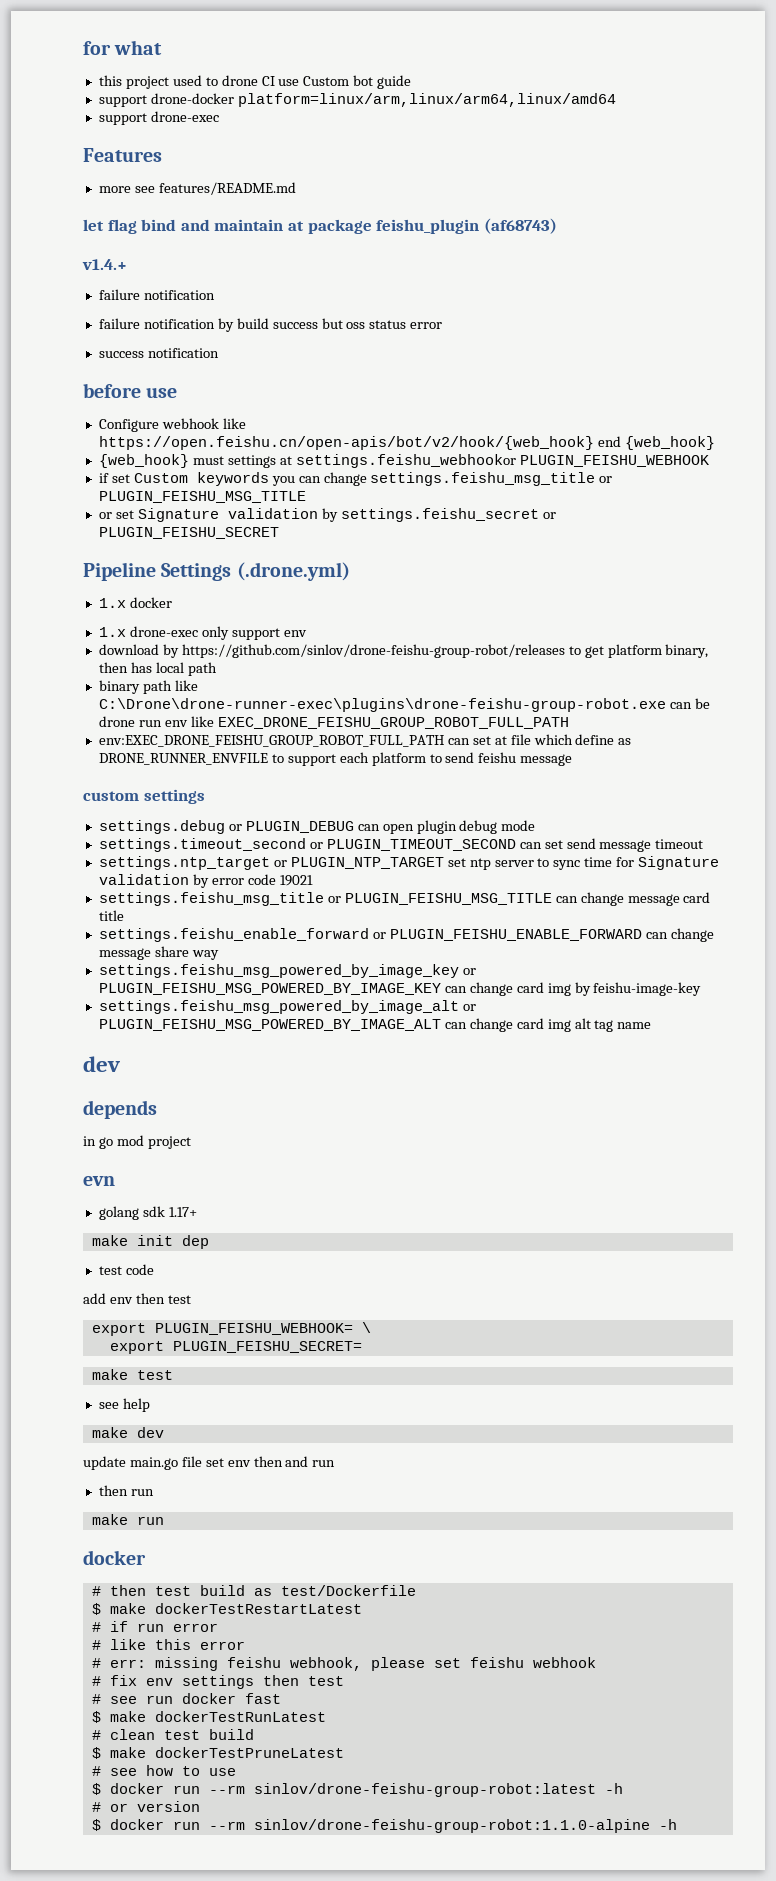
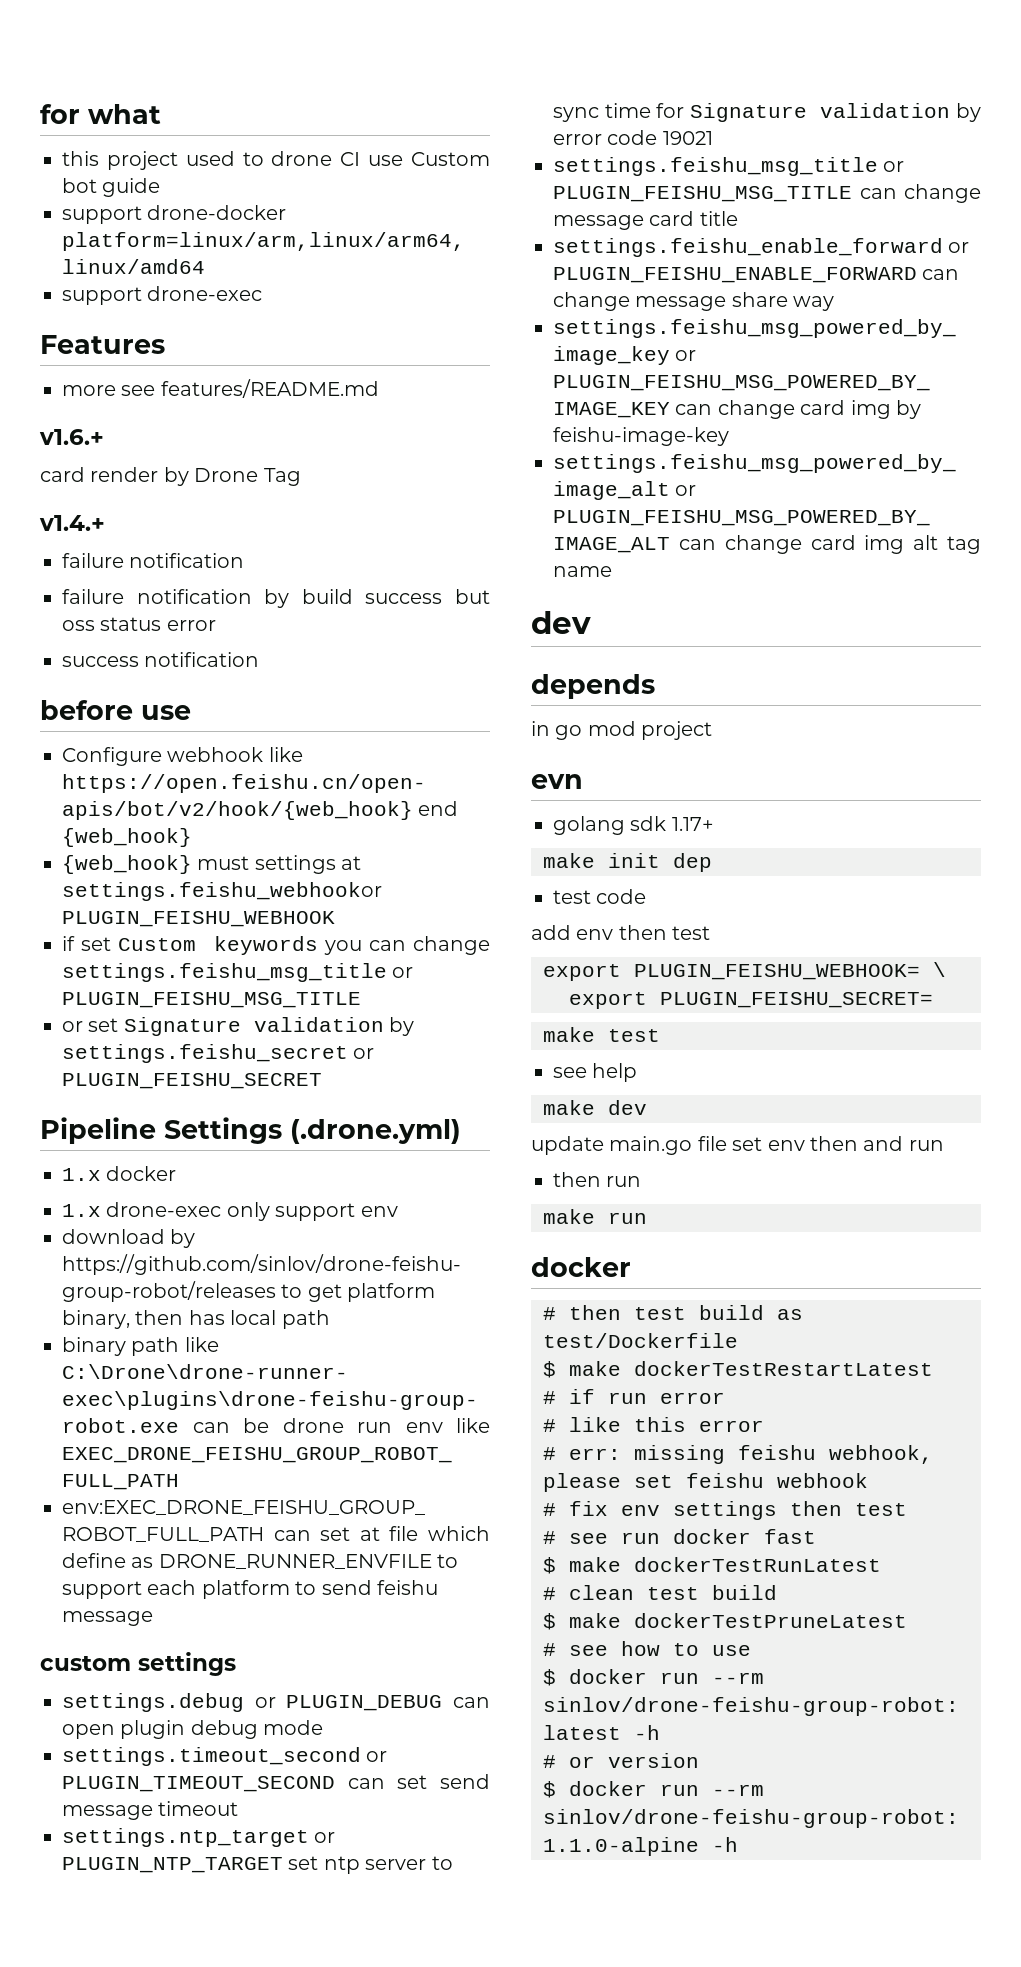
[83,218,557,234] let flag bind and maintain at package feishu_plugin (af68743) -> [39,429,104,445] [40,467,301,486] v1.6.+ // card render by Drone Tag

